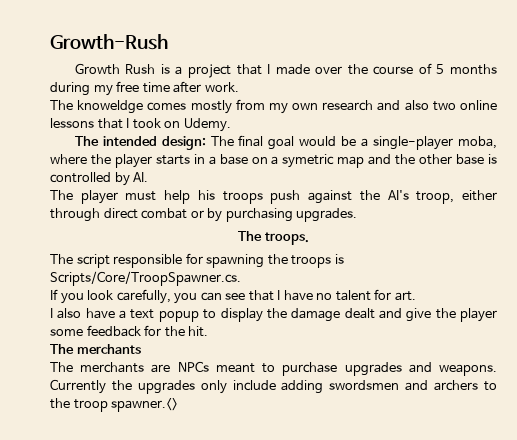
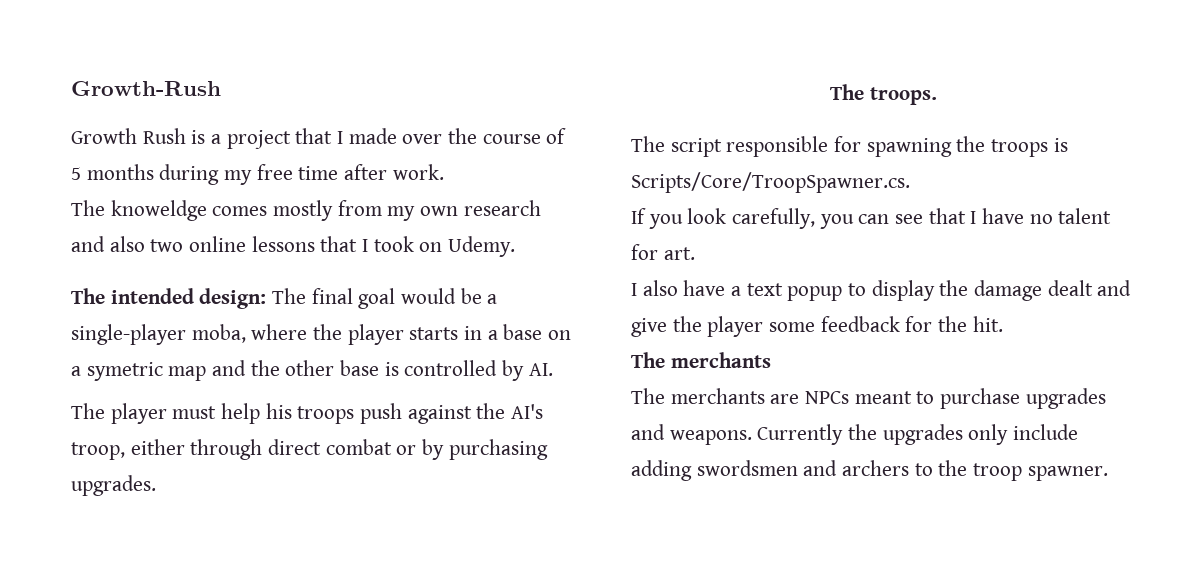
[111,398,179,412] spawner.<> -> [1027,466,1108,481] spawner.

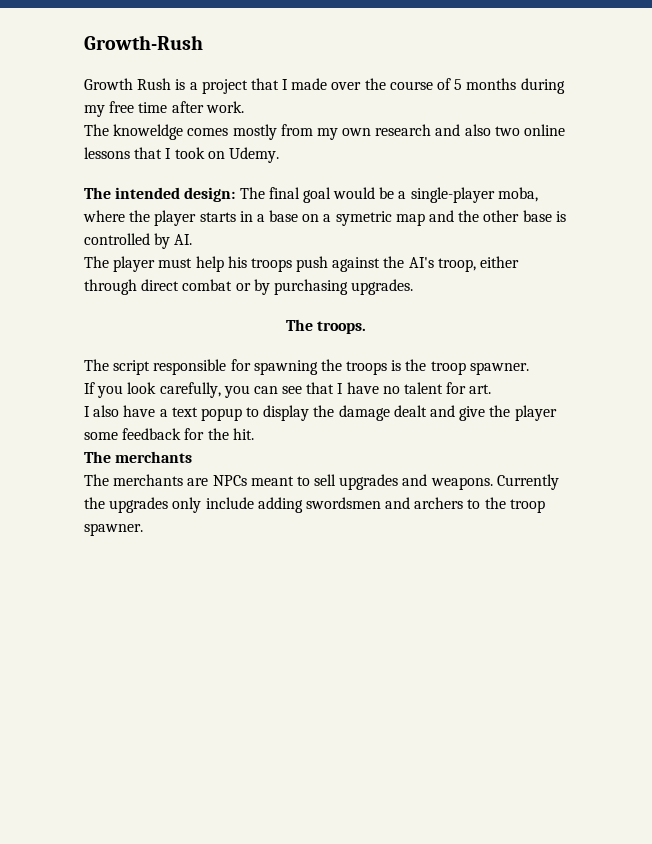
[631,172,910,193] Scripts/Core/TroopSpawner.cs. -> [405,359,529,375] the troop spawner.
[940,388,1021,409] purchase -> [314,474,337,486] sell

